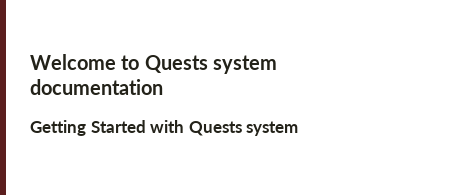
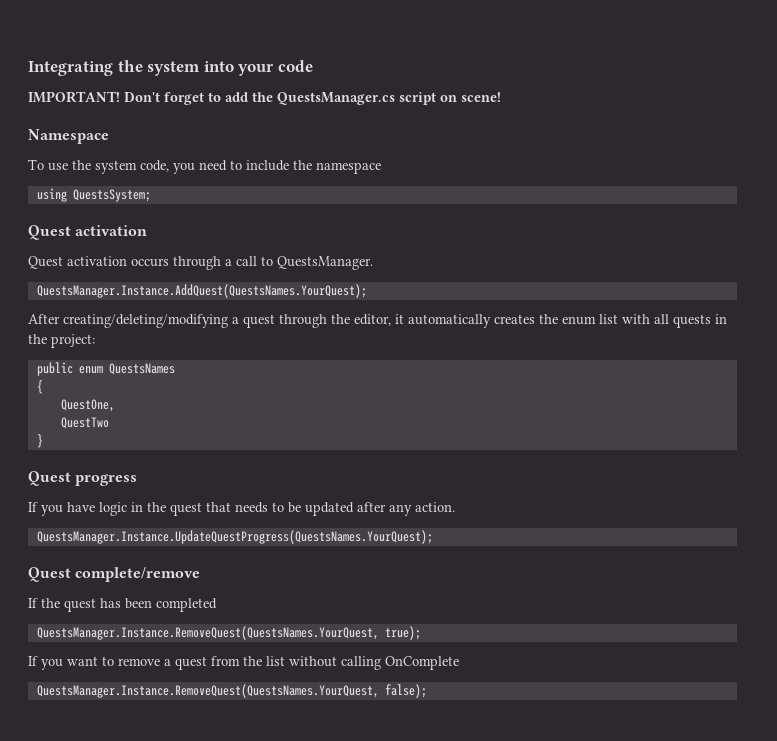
[30,54,278,74] [30,79,163,95] [30,120,299,136] Welcome to Quests system documentation // Getting Started with Quests system -> [28,60,313,76] [28,91,501,105] [28,129,109,144] [28,159,381,174] [36,188,151,202] [28,225,148,240] [28,256,373,270] [36,284,367,298] [28,314,727,328] [28,334,95,348] [36,362,175,376] [36,380,43,394] [60,399,115,412] [60,417,109,429] [36,434,43,448] [28,471,138,486] [28,502,455,516] [36,530,433,544] [28,567,201,582] [28,598,217,612] [36,626,421,640] [28,656,459,670] [36,684,427,698] Integrating the system into your code // IMPORTANT! Don't forget to add the QuestsManager.cs script on scene! // Namespace // To use the system code, you need to include the namespace // using QuestsSystem; // Quest activation // Quest activation occurs through a call to QuestsManager. // QuestsManager.Instance.AddQuest(QuestsNames.YourQuest); // After creating/deleting/modifying a quest through the editor, it automatically creates the enum list with all quests in the project: // public enum QuestsNames // { // QuestOne, // QuestTwo // } // Quest progress // If you have logic in the quest that needs to be updated after any action. // QuestsManager.Instance.UpdateQuestProgress(QuestsNames.YourQuest); // Quest complete/remove // If the quest has been completed // QuestsManager.Instance.RemoveQuest(QuestsNames.YourQuest, true); // If you want to remove a quest from the list without calling OnComplete // QuestsManager.Instance.RemoveQuest(QuestsNames.YourQuest, false);

